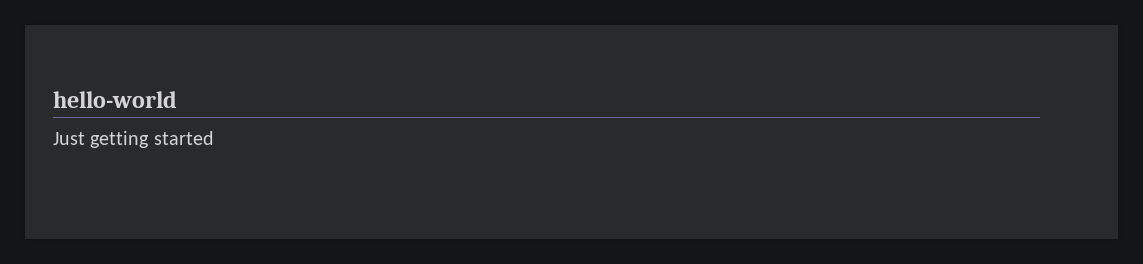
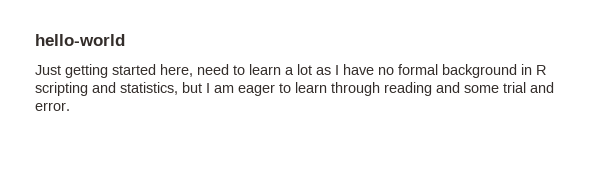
(214, 138) none -> [160,64,546,78] [35,82,554,96] [35,102,70,111] here, need to learn a lot as I have no formal background in R scripting and statistics, but I am eager to learn through reading and some trial and error.

